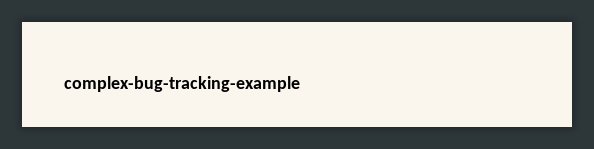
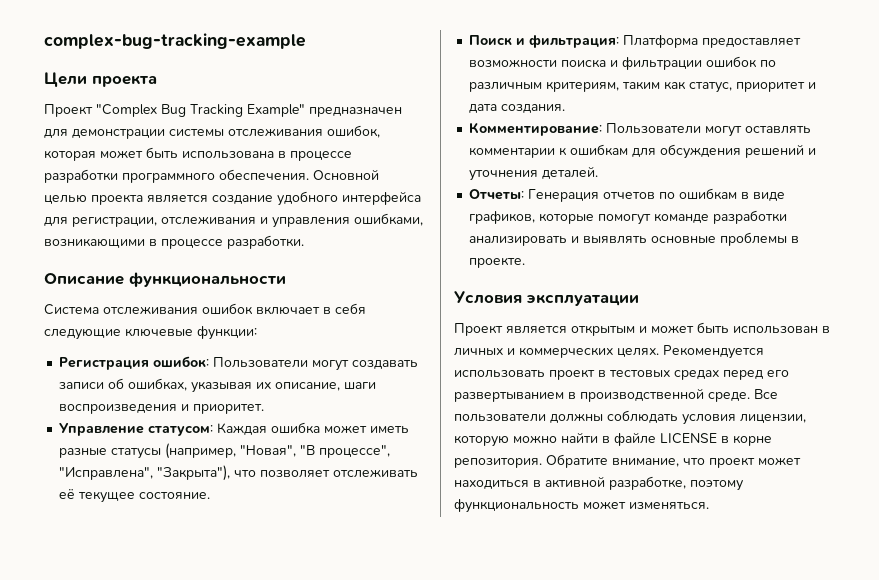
(300, 84) none -> [44,72,157,87] [44,104,402,117] [44,125,380,139] [44,147,352,161] [44,169,379,183] [44,191,421,206] [44,213,423,228] [44,235,304,249] [44,272,286,287] [44,303,366,315] [44,325,257,340] [59,356,419,371] [59,378,377,393] [59,404,265,414] [59,422,410,436] [59,443,391,459] [59,465,419,481] [59,489,211,503] [469,34,802,48] [469,56,777,70] [469,81,817,93] [469,104,566,113] [469,122,812,137] [469,144,817,159] [469,166,599,181] [469,188,786,202] [469,210,788,225] [469,232,800,246] [469,257,526,268] [454,291,639,306] [454,322,830,336] [453,345,764,359] [454,369,789,380] [454,388,778,402] [454,410,806,425] [454,432,772,447] [454,454,801,468] [454,476,744,491] [454,498,709,513] // Цели проекта // Проект "Complex Bug Tracking Example" предназначен для демонстрации системы отслеживания ошибок, которая может быть использована в процессе разработки программного обеспечения. Основной целью проекта является создание удобного интерфейса для регистрации, отслеживания и управления ошибками, возникающими в процессе разработки. // Описание функциональности // Система отслеживания ошибок включает в себя следующие ключевые функции: // Регистрация ошибок: Пользователи могут создавать записи об ошибках, указывая их описание, шаги воспроизведения и приоритет. // Управление статусом: Каждая ошибка может иметь разные статусы (например, "Новая", "В процессе", "Исправлена", "Закрыта"), что позволяет отслеживать её текущее состояние. // Поиск и фильтрация: Платформа предоставляет возможности поиска и фильтрации ошибок по различным критериям, таким как статус, приоритет и дата создания. // Комментирование: Пользователи могут оставлять комментарии к ошибкам для обсуждения решений и уточнения деталей. // Отчеты: Генерация отчетов по ошибкам в виде графиков, которые помогут команде разработки анализировать и выявлять основные проблемы в проекте. // Условия эксплуатации // Проект является открытым и может быть использован в личных и коммерческих целях. Рекомендуется использовать проект в тестовых средах перед его развертыванием в производственной среде. Все пользователи должны соблюдать условия лицензии, которую можно найти в файле LICENSE в корне репозитория. Обратите внимание, что проект может находиться в активной разработке, поэтому функциональность может изменяться.

